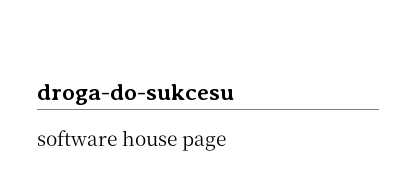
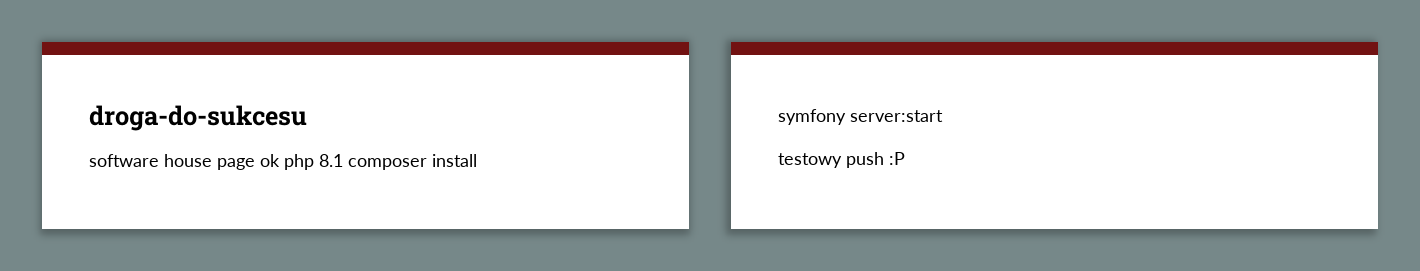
(227, 143) none -> [260,154,477,170] [778,109,943,125] [778,152,905,168] ok php 8.1 composer install // symfony server:start // testowy push :P

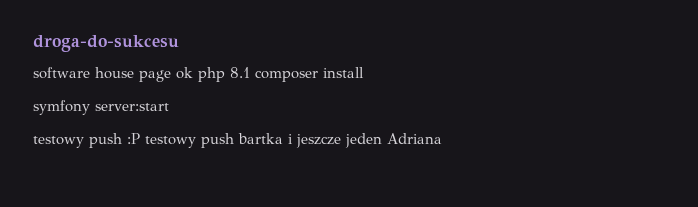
(905, 158) none -> [145,133,442,148] testowy push bartka i jeszcze jeden Adriana

